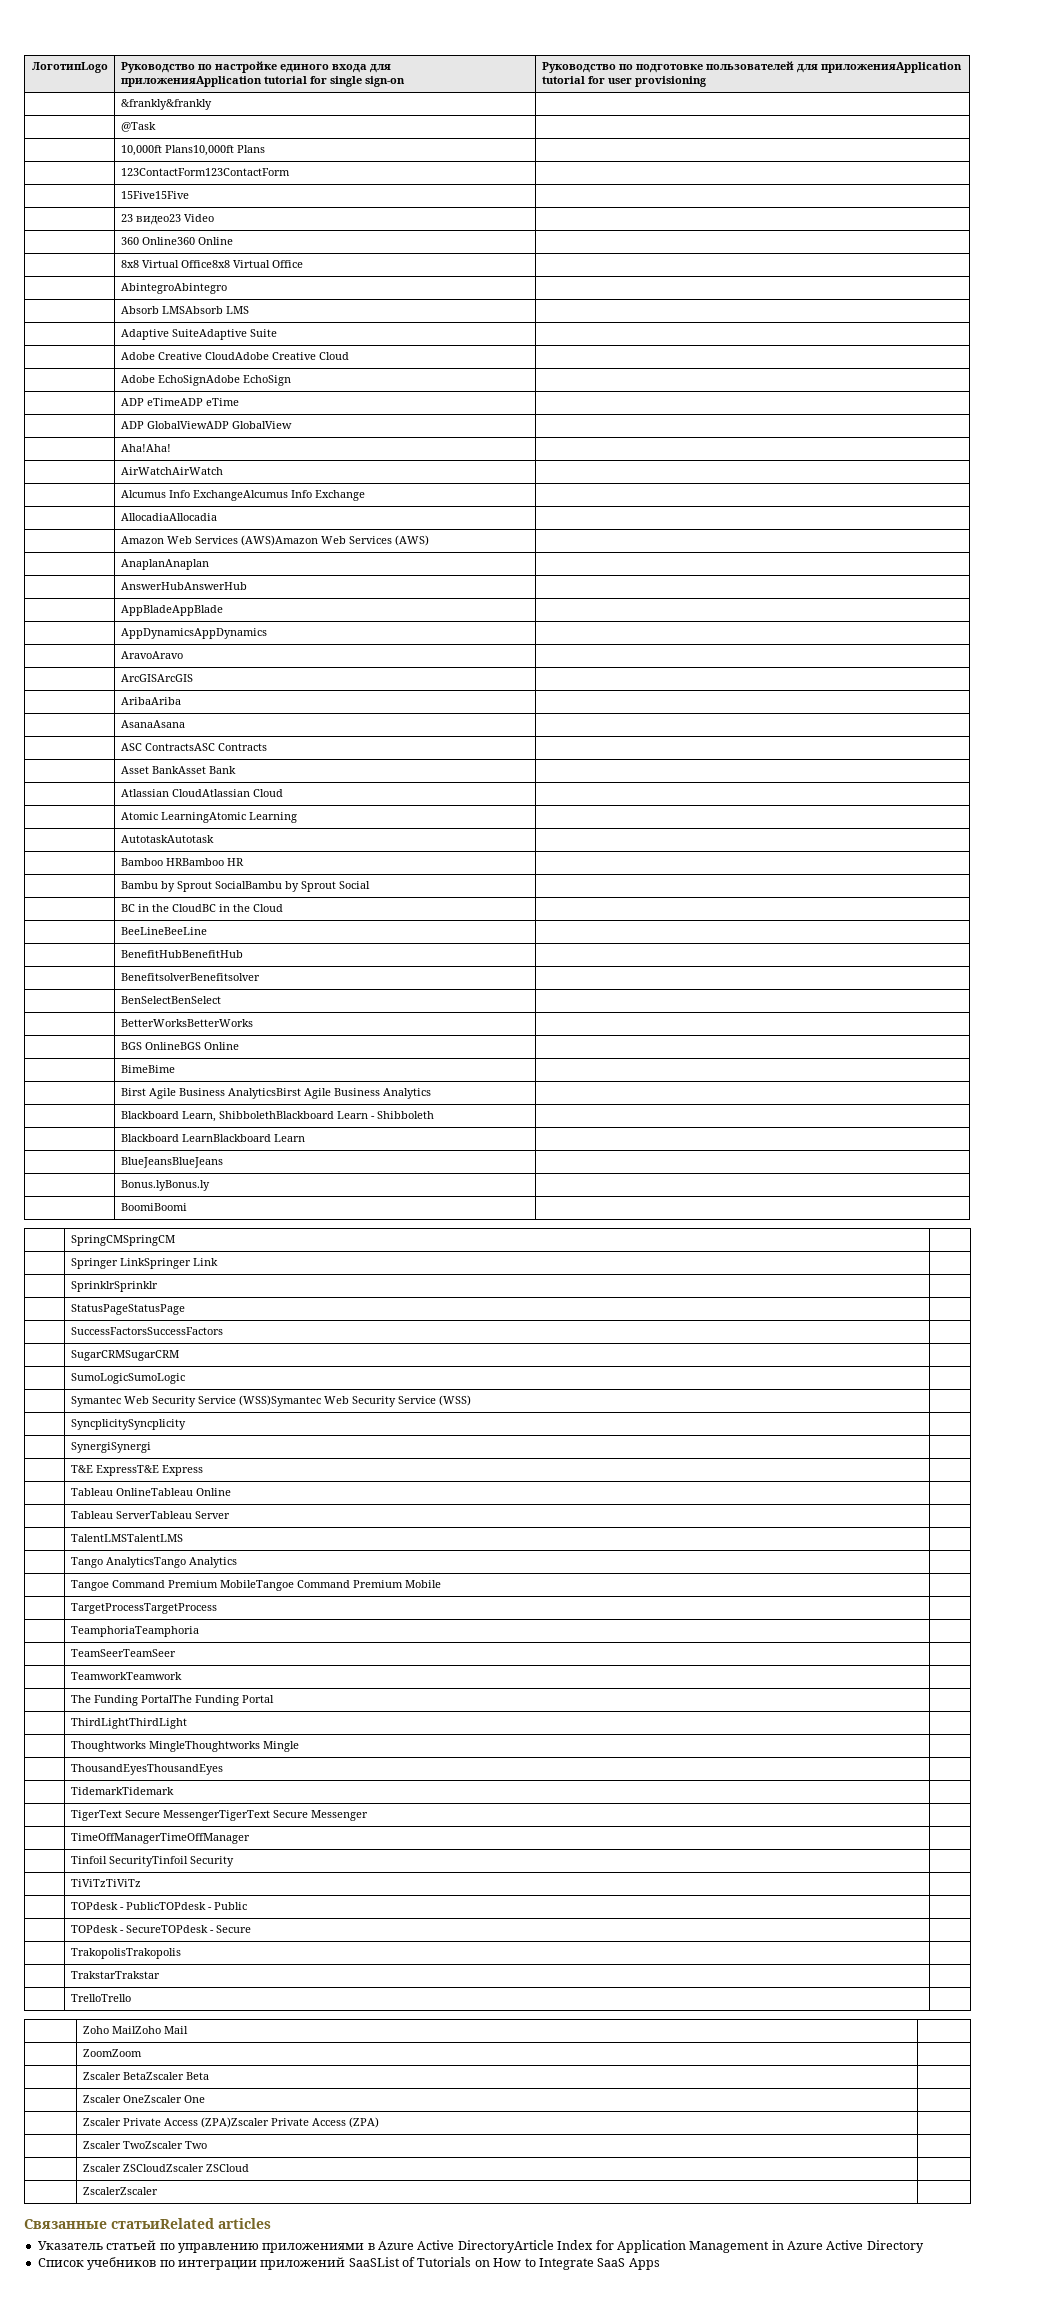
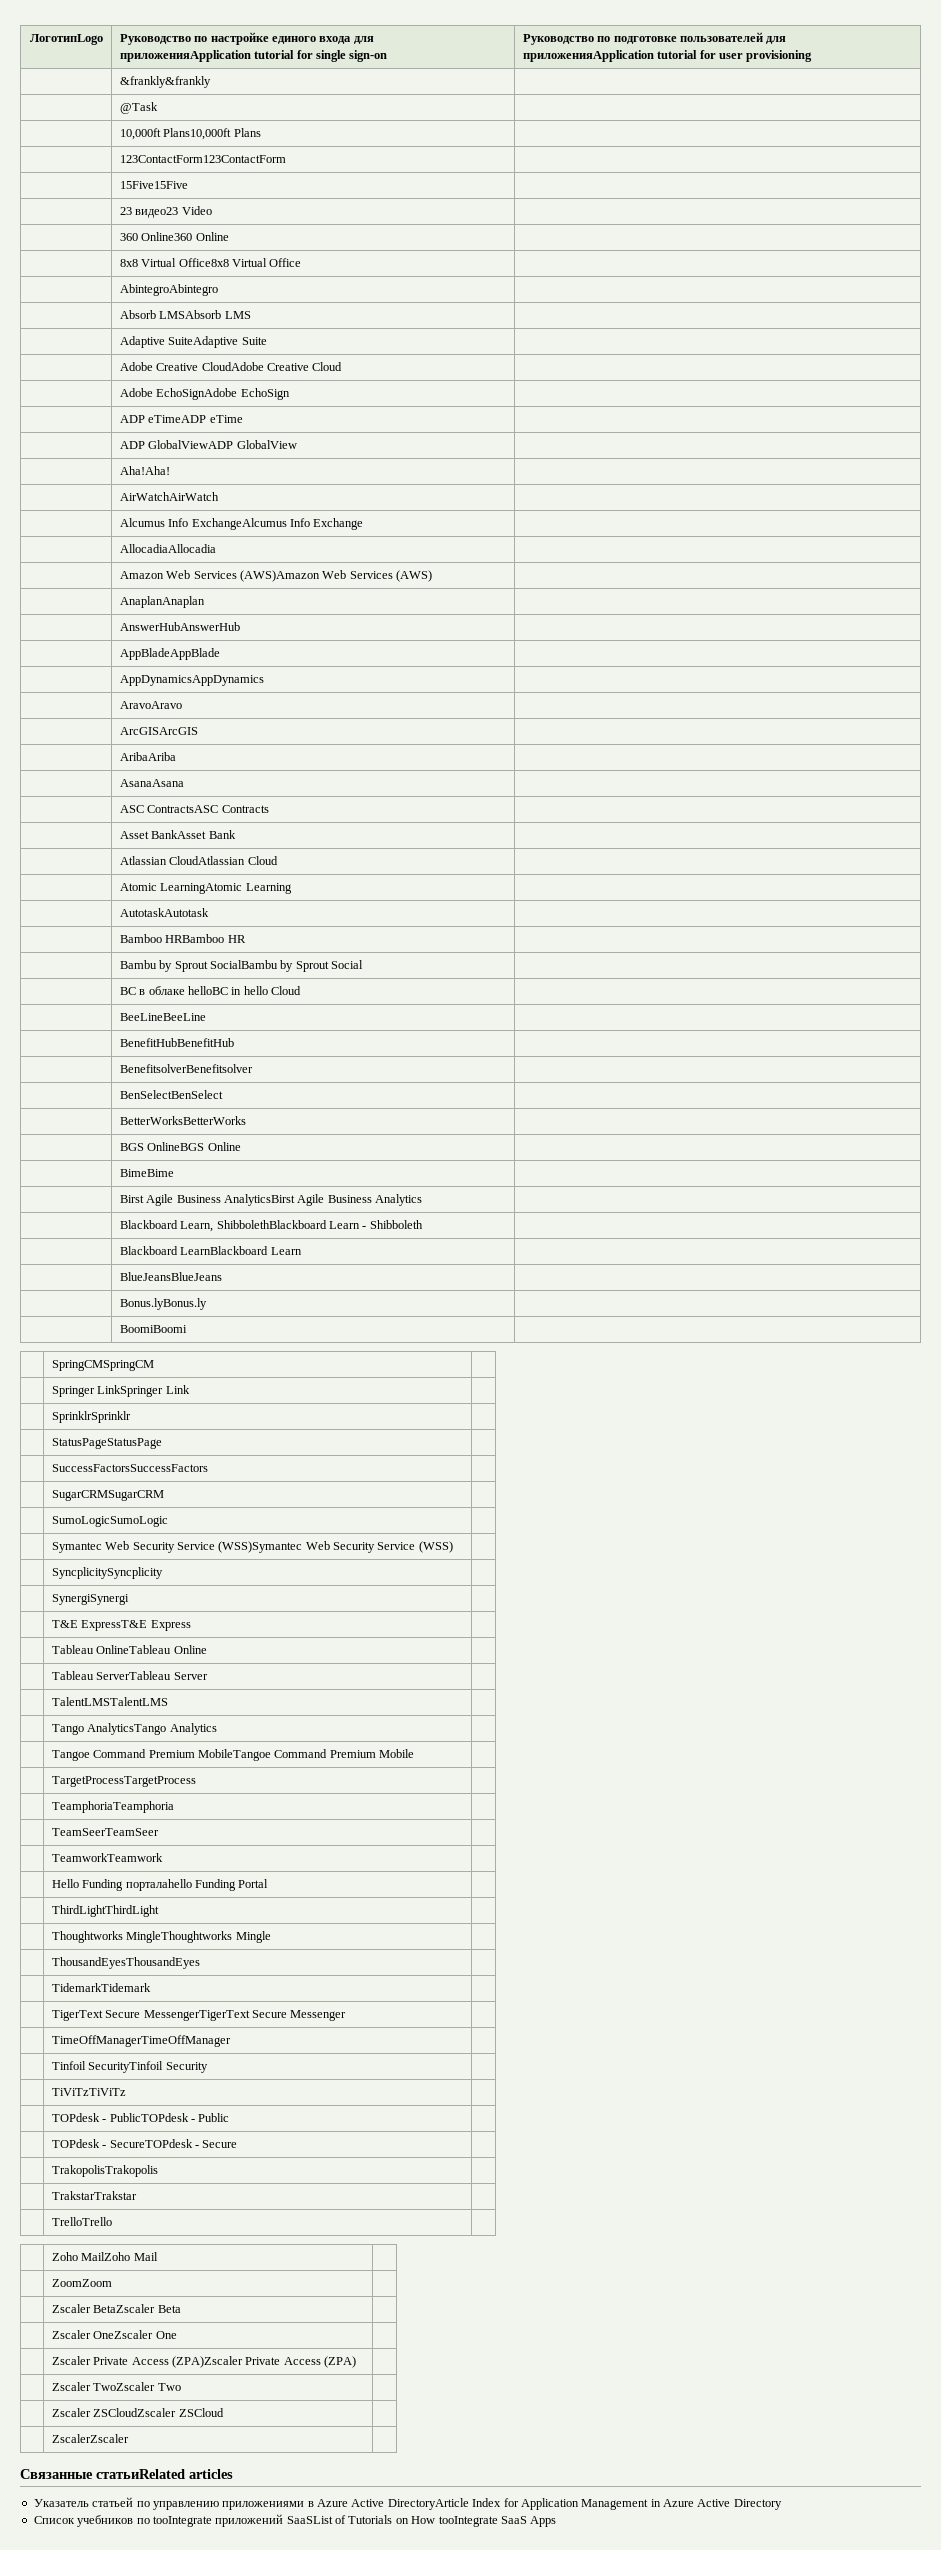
[137,904,250,912] in the CloudBC in the -> [139,986,268,995] в облаке helloBC in hello
[70,1695,192,1706] The Funding PortalThe -> [51,1879,192,1891] Hello Funding порталаhello
[177,2260,257,2270] интеграции -> [152,2516,212,2527] tooIntegrate
[524,2258,594,2270] to Integrate -> [438,2516,498,2527] tooIntegrate

